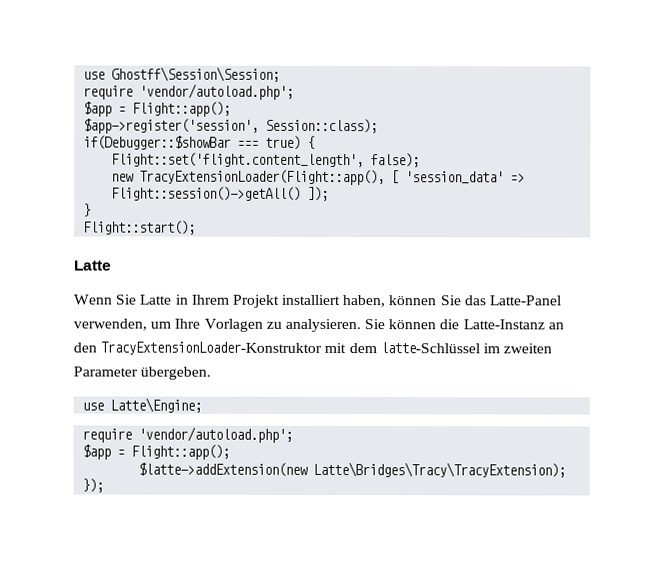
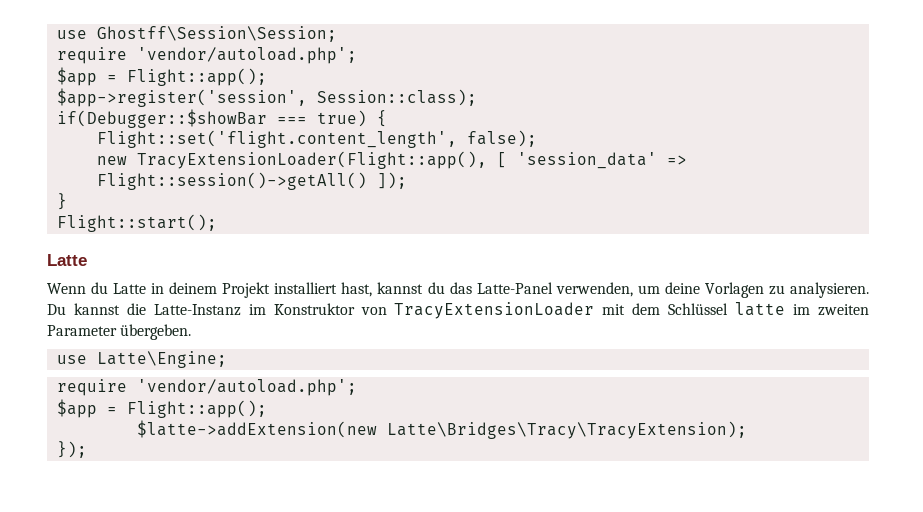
[115,294,137,305] Sie -> [91,282,109,294] du
[190,294,229,305] Ihrem -> [169,282,218,294] deinem
[342,295,461,308] haben, können Sie -> [341,282,445,297] hast, kannst du
[174,318,201,329] Ihre -> [664,282,700,294] deine
[364,319,564,330] [73,341,480,355] Sie können die Latte-Instanz an den TracyExtensionLoader-Konstruktor mit dem latte-Schlüssel -> [47,302,786,319] Du kannst die Latte-Instanz im Konstruktor von TracyExtensionLoader mit dem Schlüssel latte

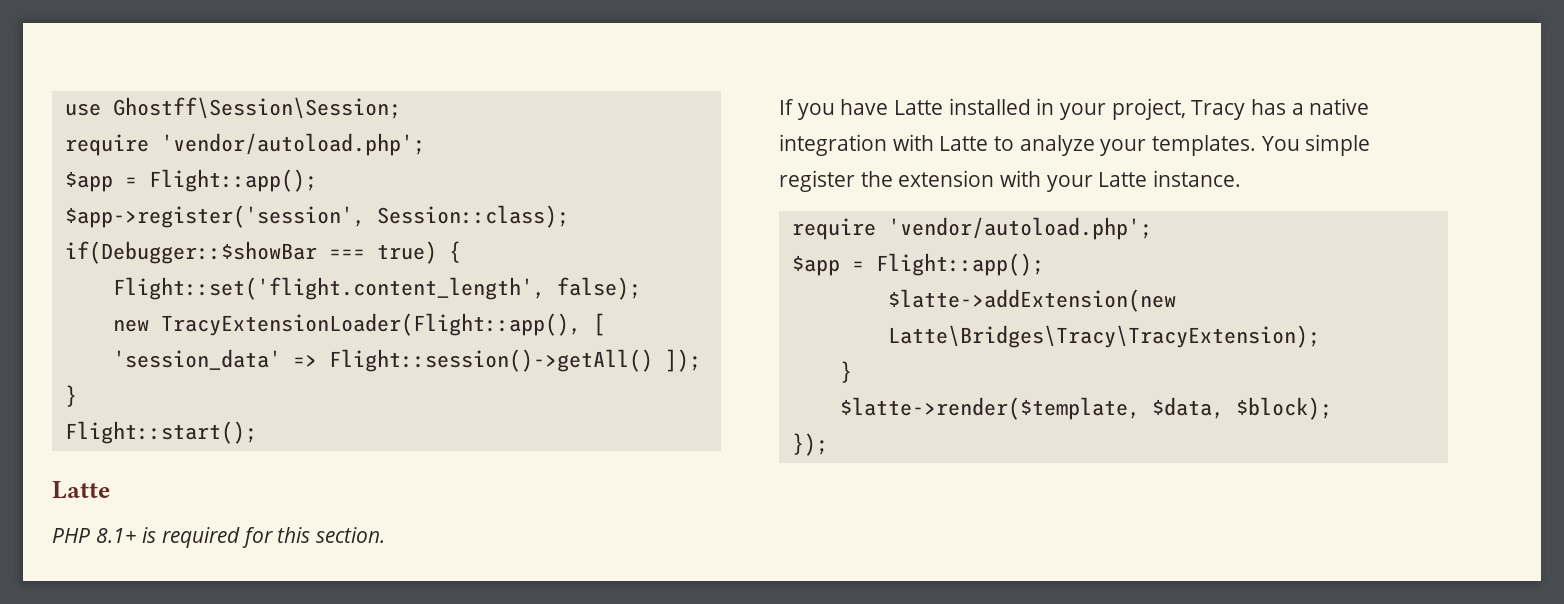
[47,282,869,298] [47,302,869,319] [47,324,192,340] [56,351,227,368] Wenn du Latte in deinem Projekt installiert hast, kannst du das Latte-Panel verwenden, um deine Vorlagen zu analysieren. Du kannst die Latte-Instanz im Konstruktor von TracyExtensionLoader mit dem Schlüssel latte im zweiten Parameter übergeben. // use Latte\Engine; -> [52,527,386,548] [779,98,1370,120] [779,134,1371,156] [779,170,1242,192] PHP 8.1+ is required for this section. // If you have Latte installed in your project, Tracy has a native integration with Latte to analyze your templates. You simple register the extension with your Latte instance.
(747, 430) none -> [839,361,852,383] [839,397,1332,420] // } // $latte->render($template, $data, $block);

